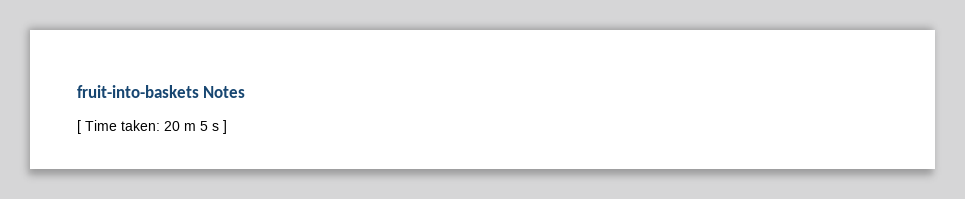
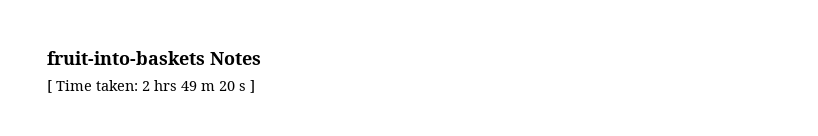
[164,121,208,131] 20 m 5 -> [142,80,235,91] 2 hrs 49 m 20

